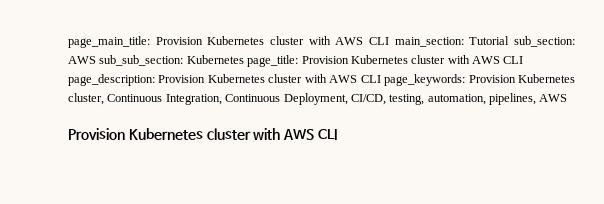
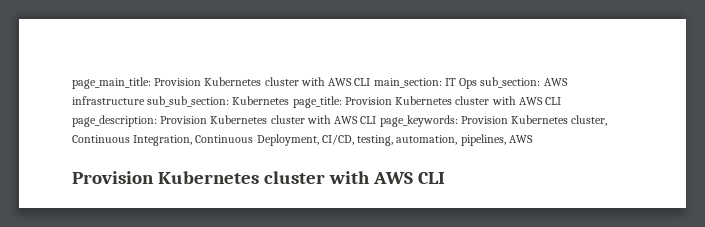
[469,36,510,45] Tutorial -> [444,78,478,89] IT Ops
(96, 60) none -> [72,96,145,105] infrastructure

